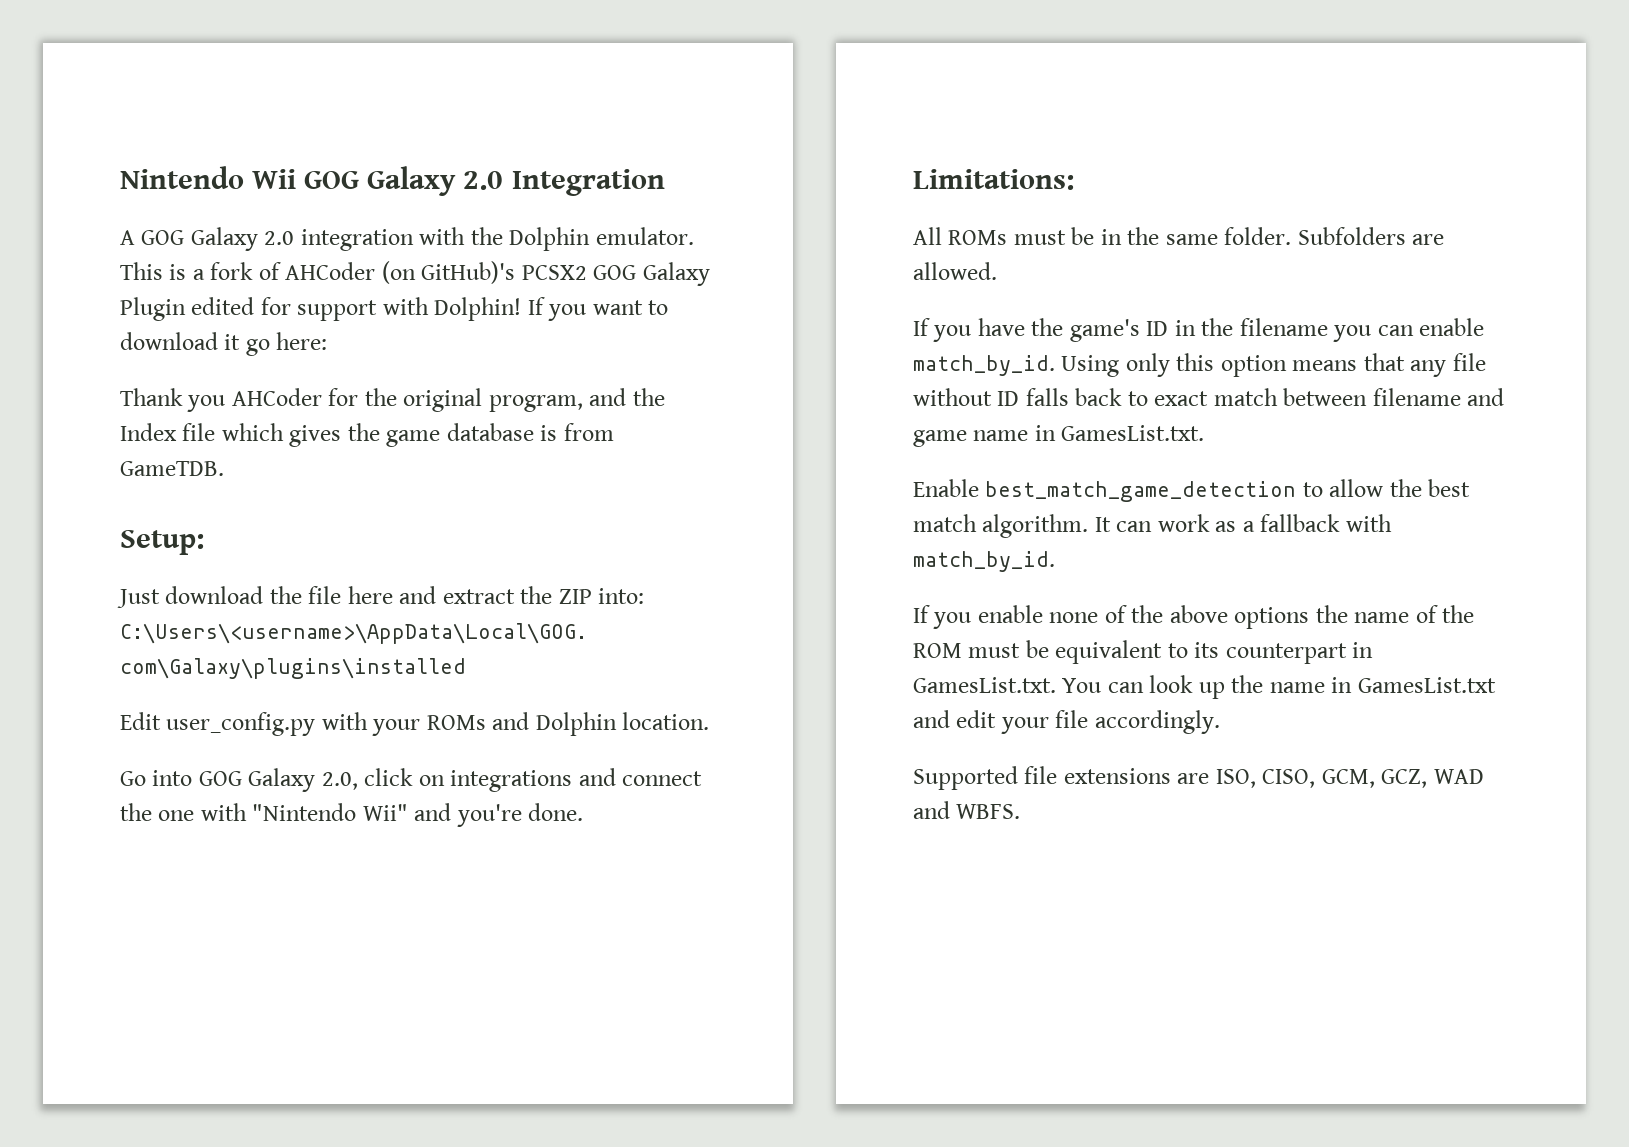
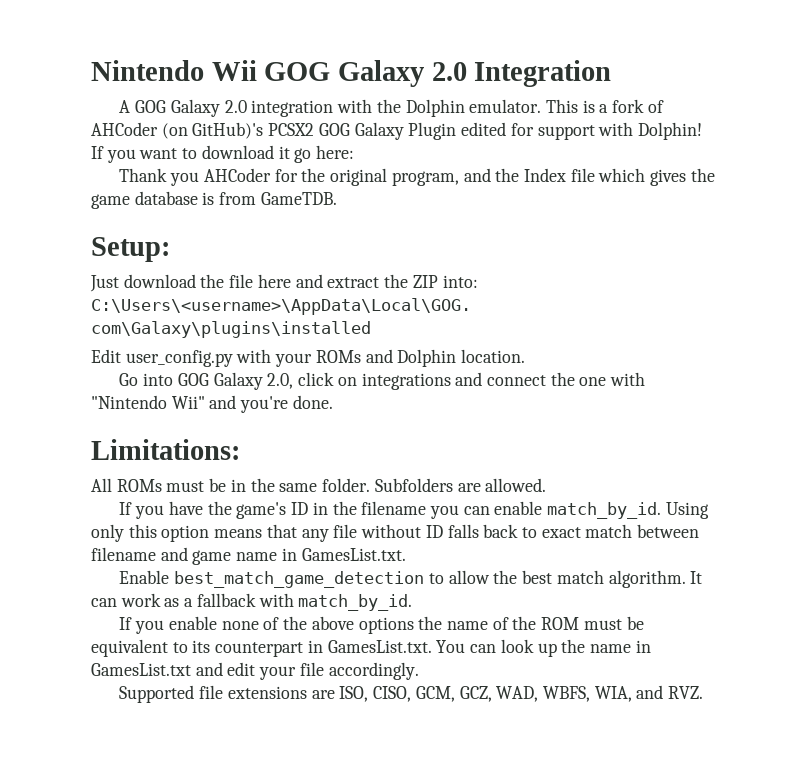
[1433,769,1484,784] [913,801,1021,819] WAD and WBFS. -> [496,685,704,702] WAD, WBFS, WIA, and RVZ.

